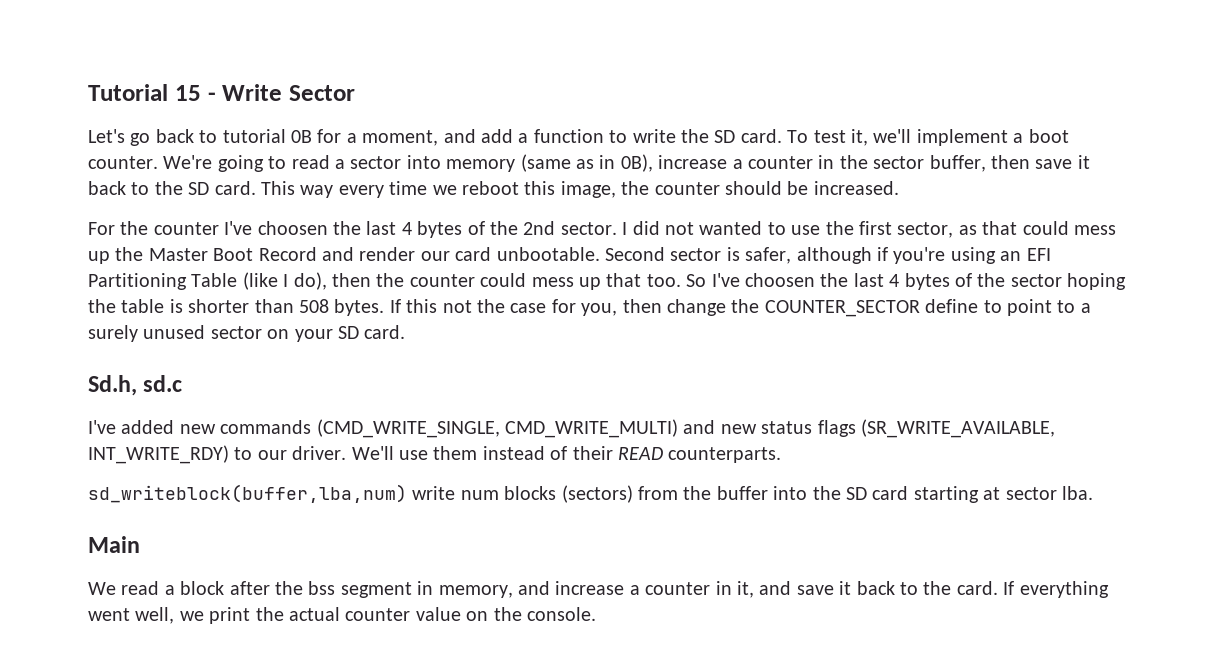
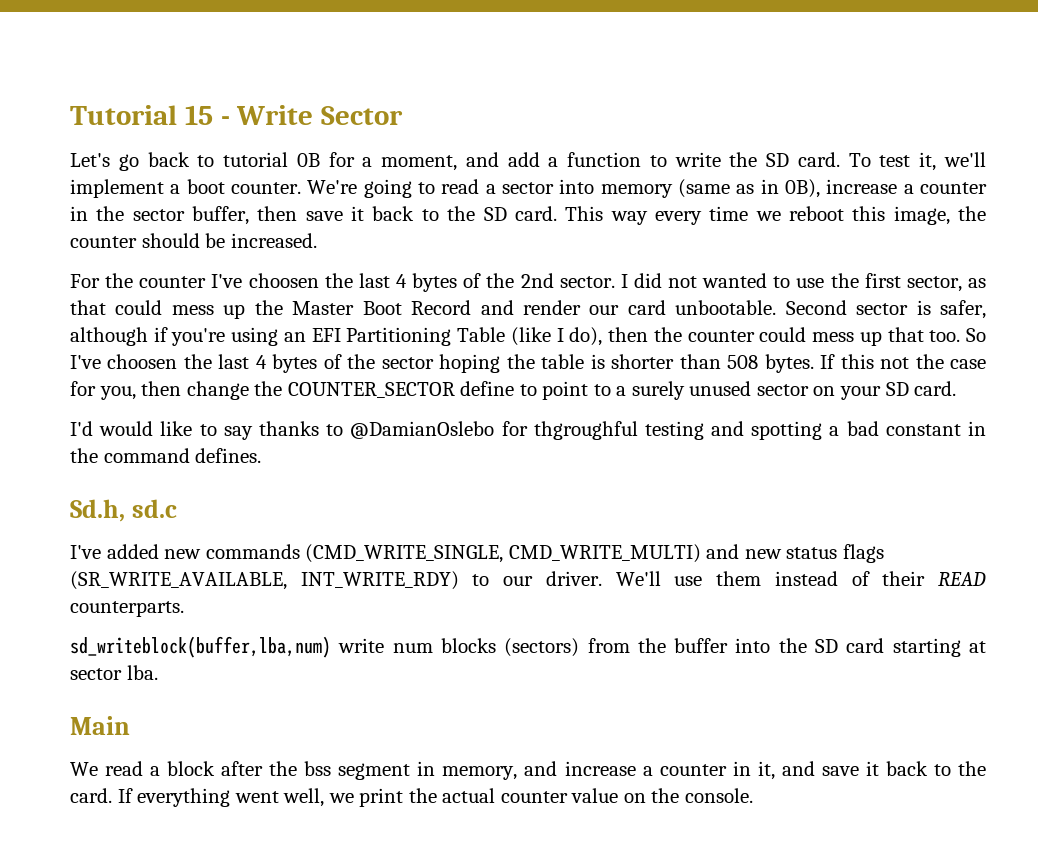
(406, 332) none -> [70,421,986,440] [70,448,262,463] // I'd would like to say thanks to @DamianOslebo for thgroughful testing and spotting a bad constant in the command defines.

